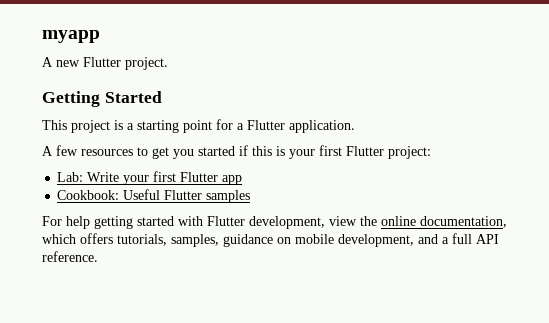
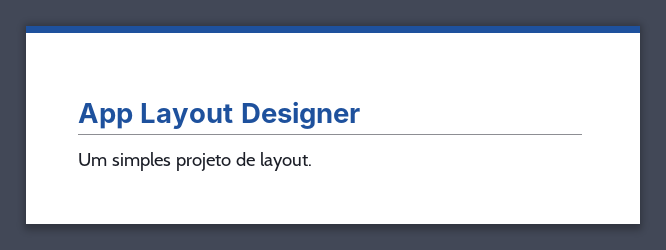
[42,30,100,43] [42,57,168,70] [42,91,162,107] [42,119,355,133] [42,145,431,159] [57,171,243,185] [57,189,251,203] [42,216,507,229] [42,233,499,247] [42,251,98,262] myapp // A new Flutter project. // Getting Started // This project is a starting point for a Flutter application. // A few resources to get you started if this is your first Flutter project: // Lab: Write your first Flutter app // Cookbook: Useful Flutter samples // For help getting started with Flutter development, view the online documentation, which offers tutorials, samples, guidance on mobile development, and a full API reference. -> [78,101,360,129] [78,152,312,171] App Layout Designer // Um simples projeto de layout.

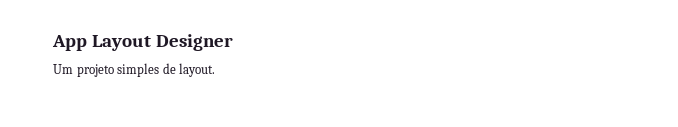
[111,152,231,171] simples projeto -> [76,63,160,77] projeto simples

